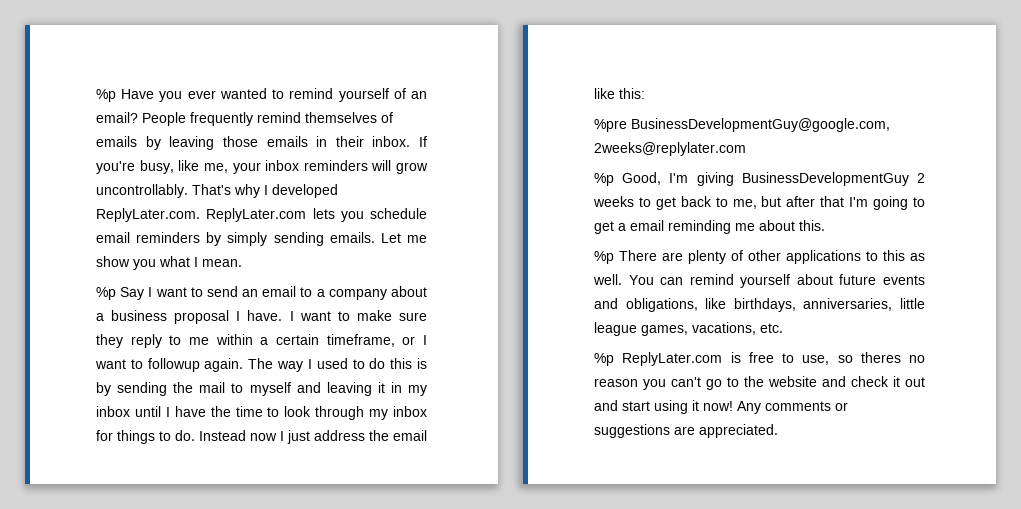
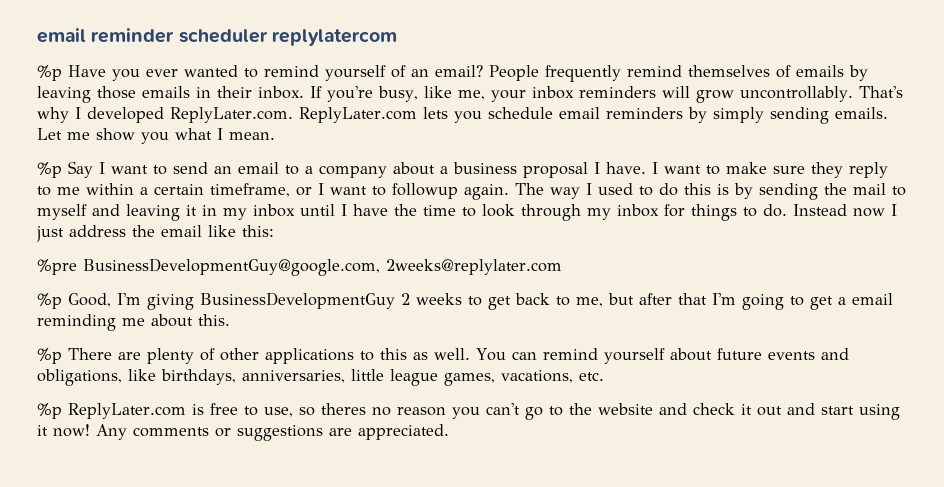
(96, 95) none -> [37,28,397,46] email reminder scheduler replylatercom //

